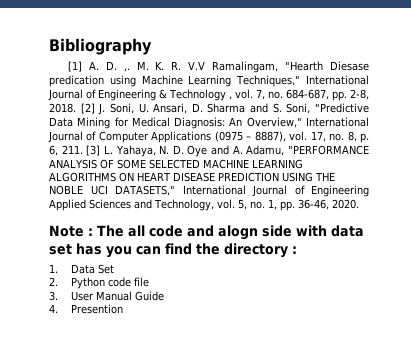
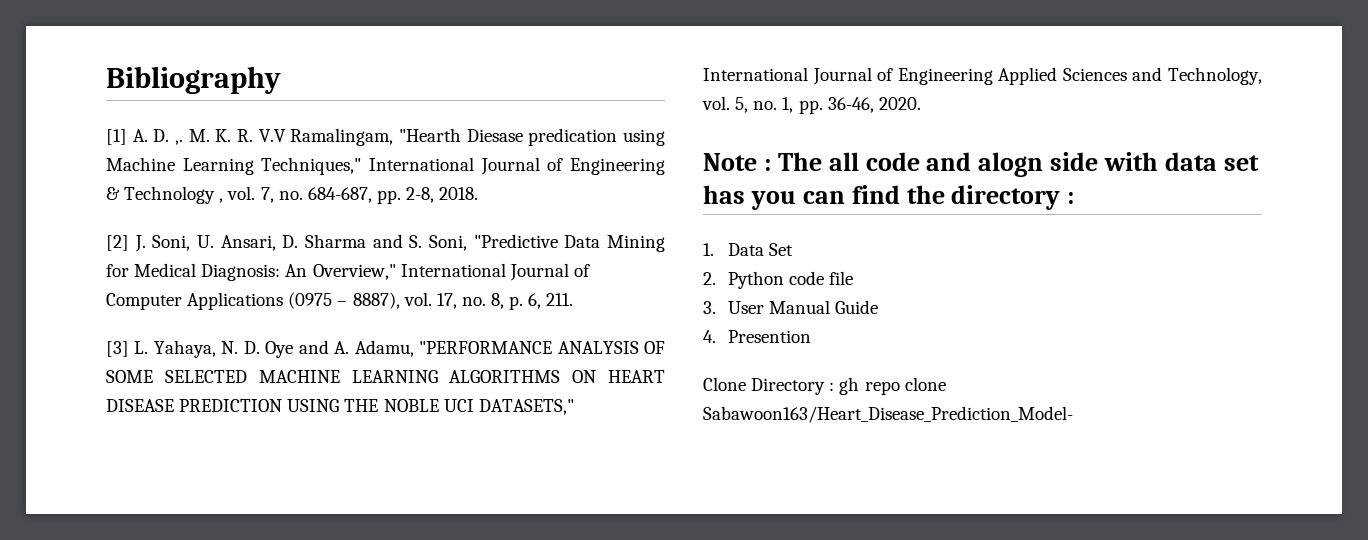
(76, 108) none -> (479, 193) //
(83, 149) none -> (574, 299) //
(123, 309) none -> [703,377,946,395] [703,406,1073,423] // Clone Directory : gh repo clone Sabawoon163/Heart_Disease_Prediction_Model-

